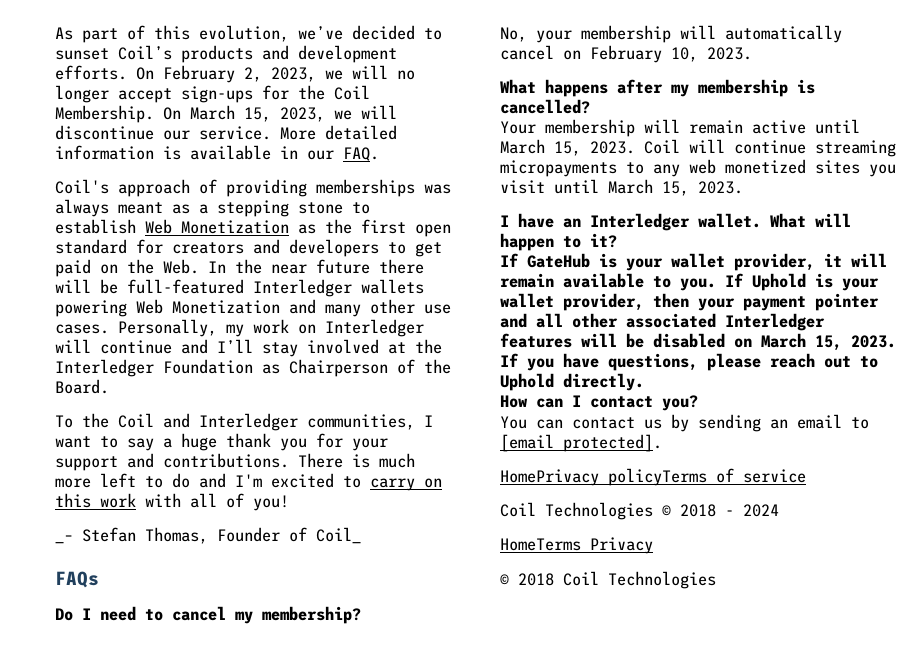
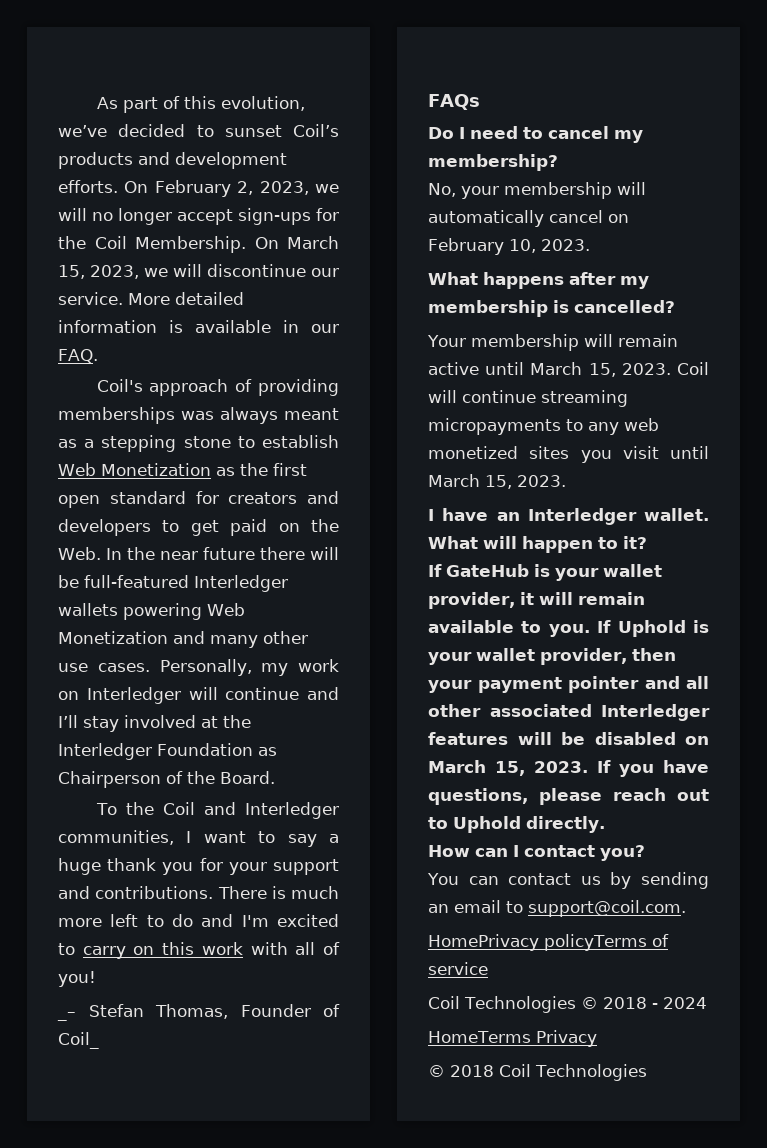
[500,434,662,452] [email protected]. -> [528,900,686,917] support@coil.com.

